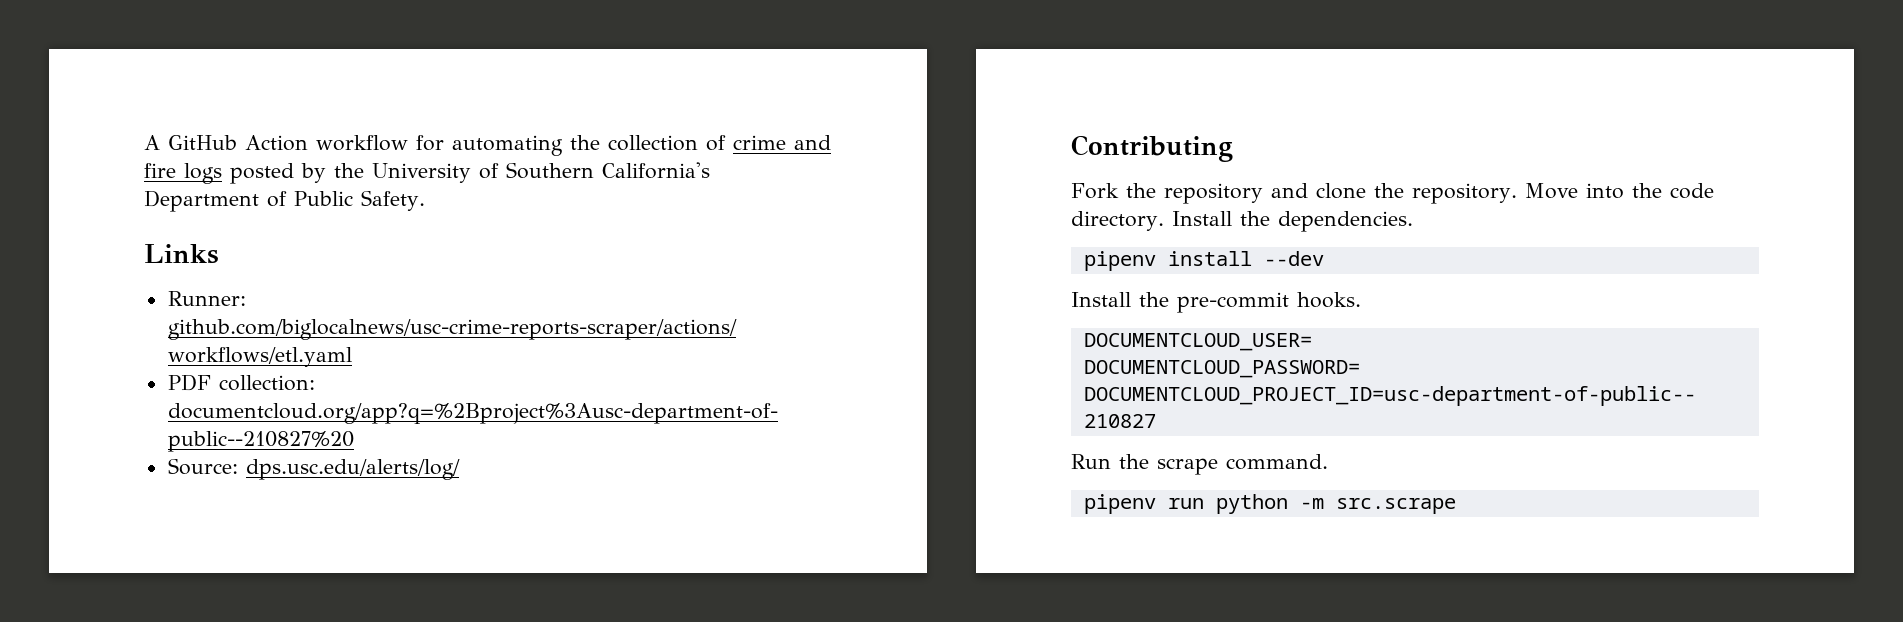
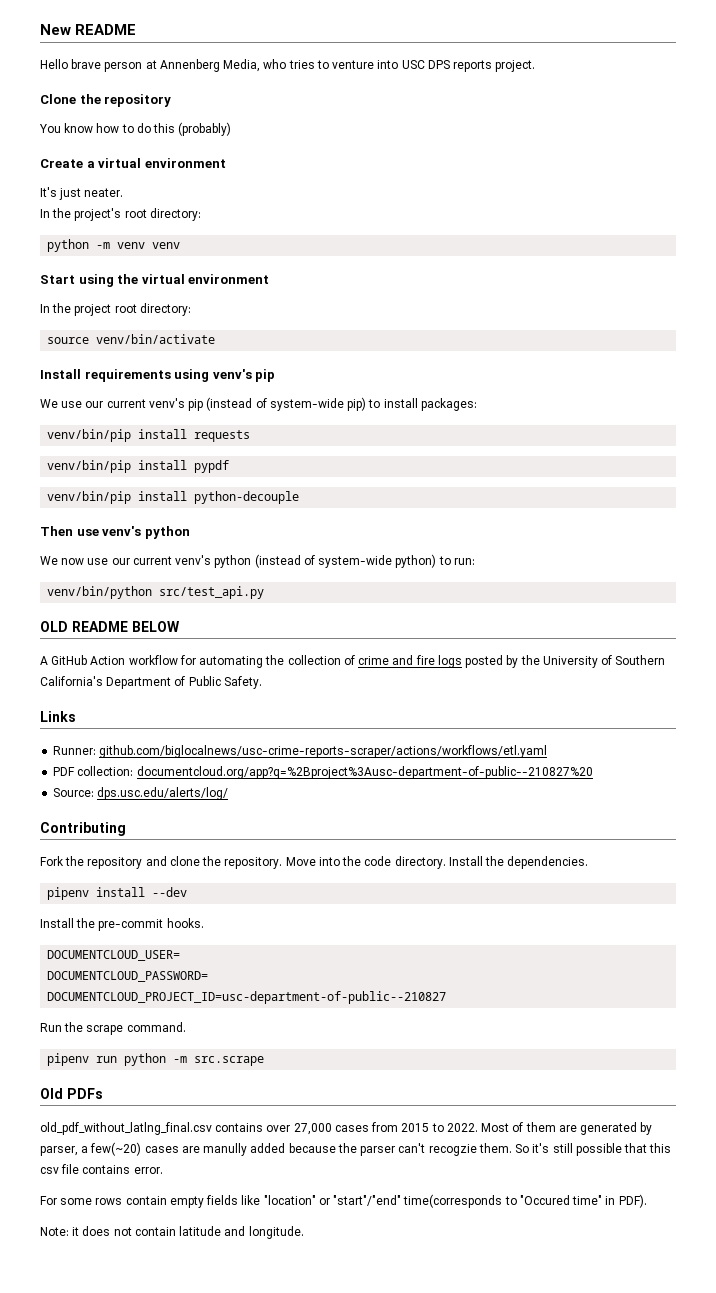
(144, 142) none -> [40,24,137,35] [40,59,536,72] [40,94,172,107] [39,122,232,136] [40,158,226,168] [40,187,124,200] [40,208,201,221] [47,239,181,252] [40,274,270,287] [40,303,191,316] [47,334,216,344] [40,369,276,382] [40,397,477,411] [47,429,251,442] [47,460,230,473] [47,491,300,504] [40,526,190,539] [40,554,475,568] [47,586,265,599] [40,621,180,632] New README // Hello brave person at Annenberg Media, who tries to venture into USC DPS reports project. // Clone the repository // You know how to do this (probably) // Create a virtual environment // It's just neater. // In the project's root directory: // python -m venv venv // Start using the virtual environment // In the project root directory: // source venv/bin/activate // Install requirements using venv's pip // We use our current venv's pip (instead of system-wide pip) to install packages: // venv/bin/pip install requests // venv/bin/pip install pypdf // venv/bin/pip install python-decouple // Then use venv's python // We now use our current venv's python (instead of system-wide python) to run: // venv/bin/python src/test_api.py // OLD README BELOW //
(1456, 506) none -> [40,1088,103,1099] [40,1122,653,1135] [40,1142,672,1156] [40,1164,163,1174] [40,1194,647,1208] [40,1226,304,1239] // Old PDFs // old_pdf_without_latlng_final.csv contains over 27,000 cases from 2015 to 2022. Most of them are generated by parser, a few(~20) cases are manully added because the parser can't recogzie them. So it's still possible that this csv file contains error. // For some rows contain empty fields like "location" or "start"/"end" time(corresponds to "Occured time" in PDF). // Note: it does not contain latitude and longitude.

